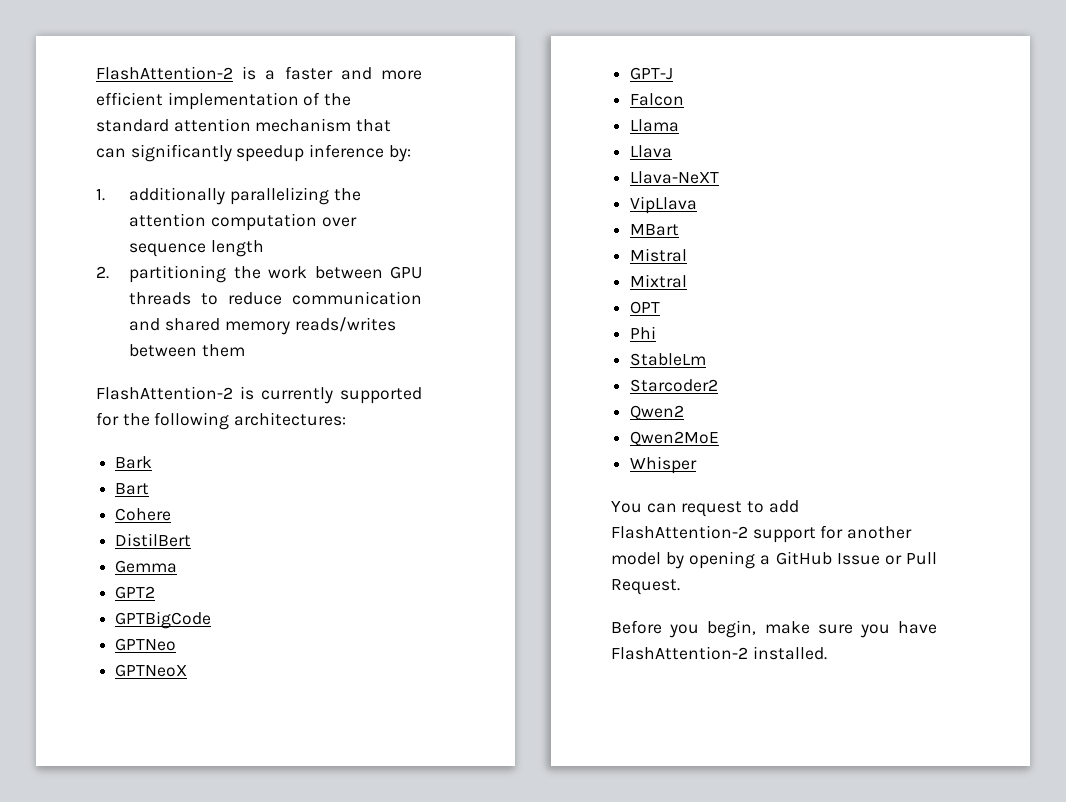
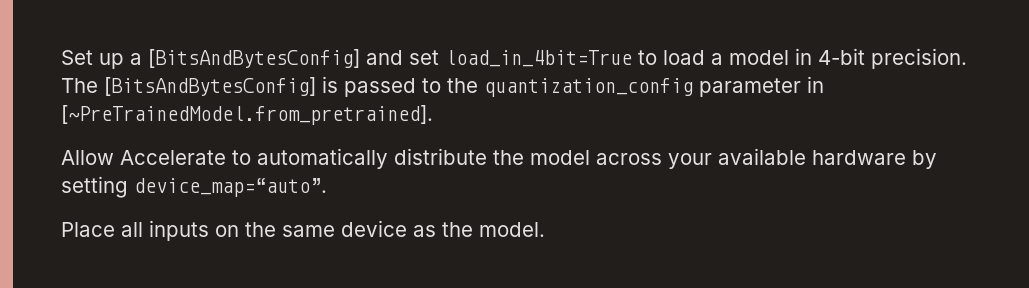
[96,66,422,80] [96,92,352,110] [96,118,392,132] [96,144,411,162] [96,187,361,205] [129,213,357,231] [129,240,265,257] [96,265,423,283] [129,291,422,305] [129,317,396,335] [129,344,246,357] [96,386,422,404] [96,412,347,430] [115,456,153,469] [115,483,150,495] [115,508,172,521] [115,533,192,547] [115,560,178,573] [115,586,156,599] [115,611,212,629] [115,638,177,651] [115,664,188,677] [630,67,674,80] [630,93,685,106] [630,119,680,132] [630,145,673,158] [630,171,720,184] [630,196,698,214] [630,224,680,236] [630,248,688,262] [630,274,688,288] [630,301,661,314] [630,326,657,339] [630,353,707,366] [630,379,719,392] [630,405,685,420] [630,431,720,446] [630,456,698,474] [611,500,799,517] [611,525,913,543] [611,551,937,569] [611,579,680,595] [611,620,937,638] [611,646,827,660] FlashAttention-2 is a faster and more efficient implementation of the standard attention mechanism that can significantly speedup inference by: // 1. additionally parallelizing the attention computation over sequence length // 2. partitioning the work between GPU threads to reduce communication and shared memory reads/writes between them // FlashAttention-2 is currently supported for the following architectures: // Bark // Bart // Cohere // DistilBert // Gemma // GPT2 // GPTBigCode // GPTNeo // GPTNeoX // GPT-J // Falcon // Llama // Llava // Llava-NeXT // VipLlava // MBart // Mistral // Mixtral // OPT // Phi // StableLm // Starcoder2 // Qwen2 // Qwen2MoE // Whisper // You can request to add FlashAttention-2 support for another model by opening a GitHub Issue or Pull Request. // Before you begin, make sure you have FlashAttention-2 installed. -> [61,48,967,69] [61,76,824,97] [61,105,433,125] [61,148,937,169] [61,176,327,198] [61,220,545,241] Set up a [BitsAndBytesConfig] and set load_in_4bit=True to load a model in 4-bit precision. The [BitsAndBytesConfig] is passed to the quantization_config parameter in [~PreTrainedModel.from_pretrained]. // Allow Accelerate to automatically distribute the model across your available hardware by setting device_map=“auto”. // Place all inputs on the same device as the model.

